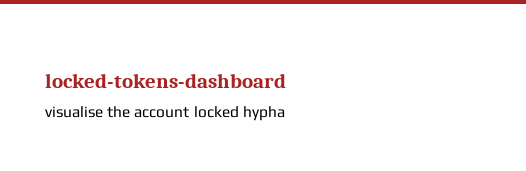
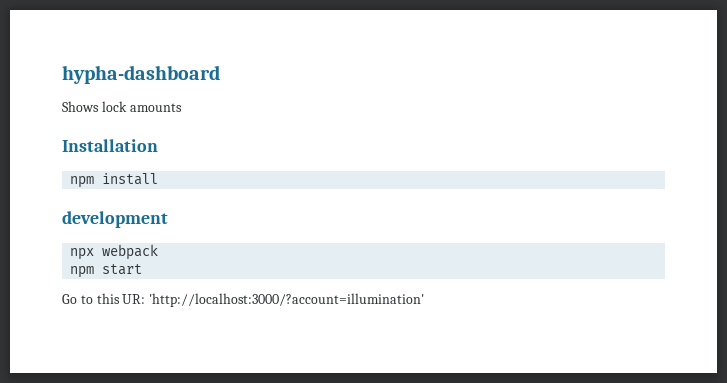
[45,73,286,88] [45,106,285,121] locked-tokens-dashboard // visualise the account locked hypha -> [62,65,220,84] [62,101,182,112] [62,139,158,152] [70,173,159,188] [62,211,168,228] [70,244,159,260] [70,264,143,278] [62,293,425,307] hypha-dashboard // Shows lock amounts // Installation // npm install // development // npx webpack // npm start // Go to this UR: 'http://localhost:3000/?account=illumination'

